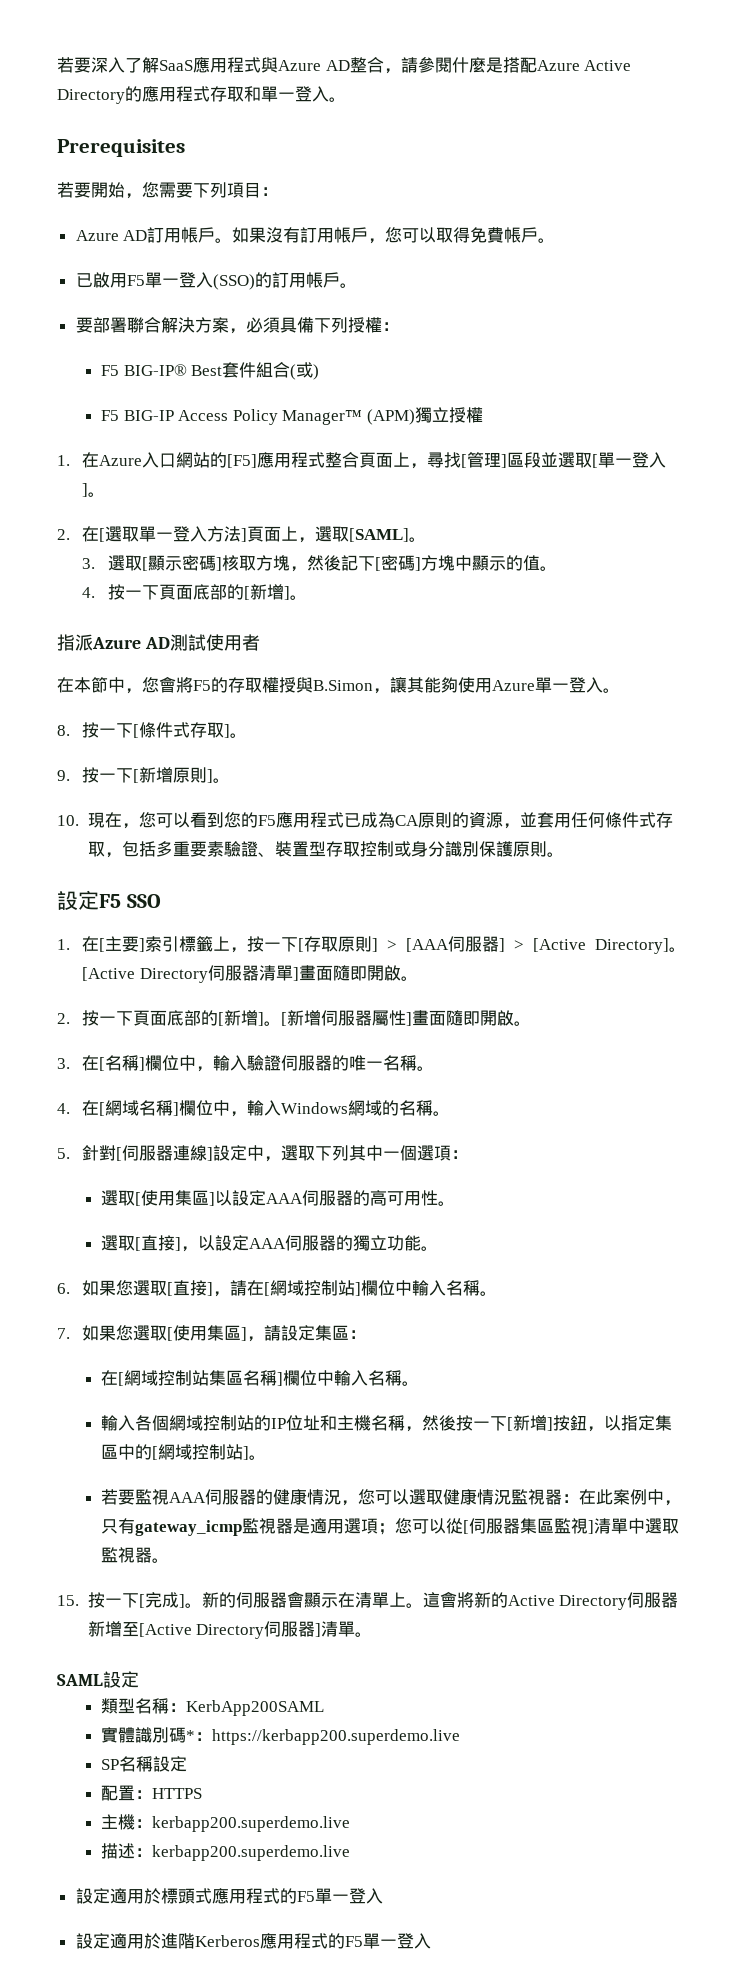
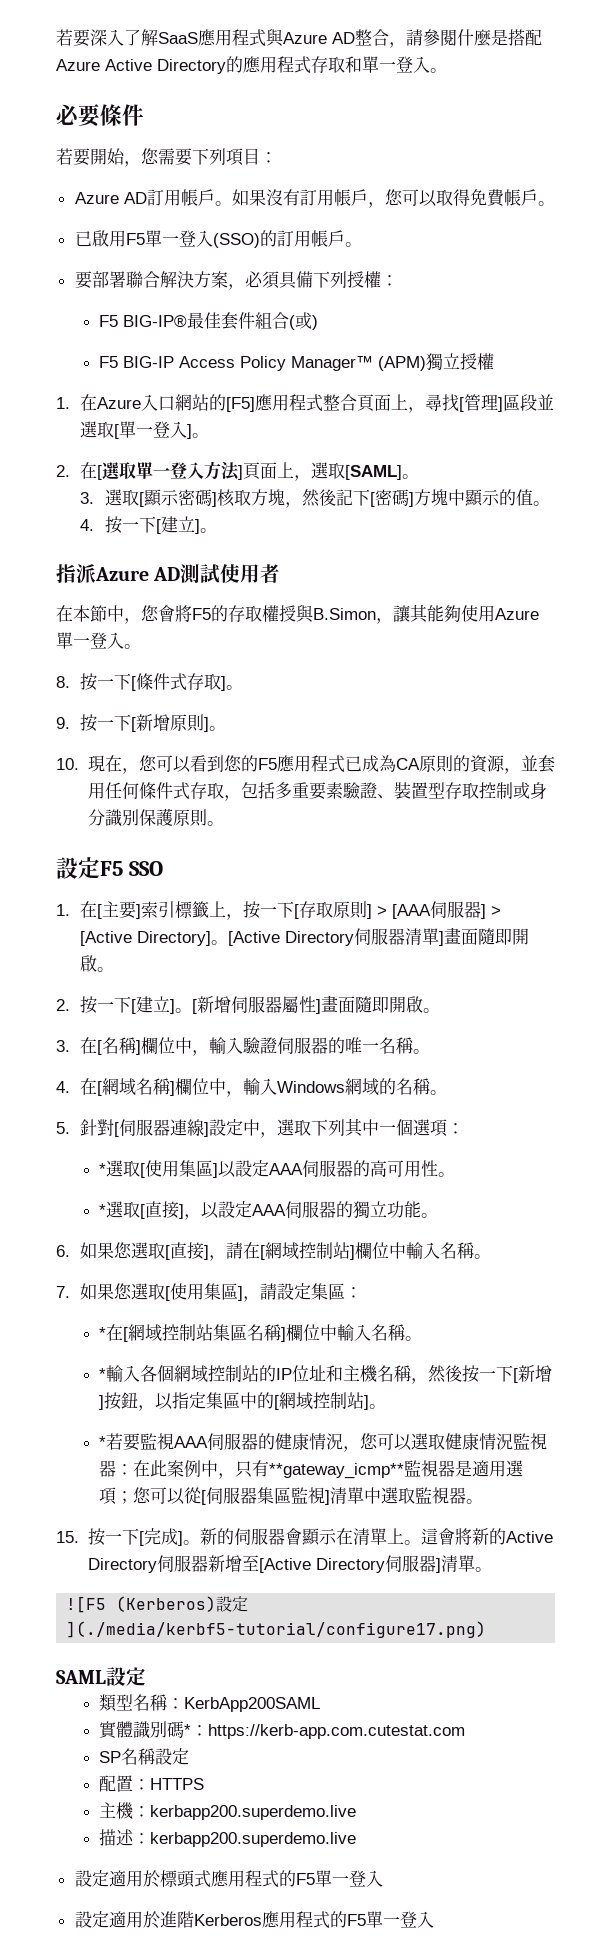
[57,139,185,157] Prerequisites -> [56,104,144,127] 必要條件
[191,365,223,376] Best -> [187,312,222,329] 最佳
[158,584,284,600] 頁面底部的[新增 -> [155,516,195,534] [建立
[133,1010,259,1026] 頁面底部的[新增 -> [131,996,171,1014] [建立
(469, 1154) none -> [99,1163,107,1175] *
(455, 1203) none -> [99,1204,107,1216] *
(367, 1334) none -> [99,1327,107,1339] *
(419, 1383) none -> [99,1368,107,1380] *
(266, 1457) none -> [99,1436,107,1448] *
[134,1520,242,1536] gateway_icmp -> [269,1463,405,1479] **gateway_icmp**
(373, 1634) none -> [66,1596,249,1613] [66,1621,487,1638] // ![F5 (Kerberos)設定](./media/kerbf5-tutorial/configure17.png)
[211,1729,460,1745] https://kerbapp200.superdemo.live -> [208,1724,466,1739] https://kerb-app.com.cutestat.com

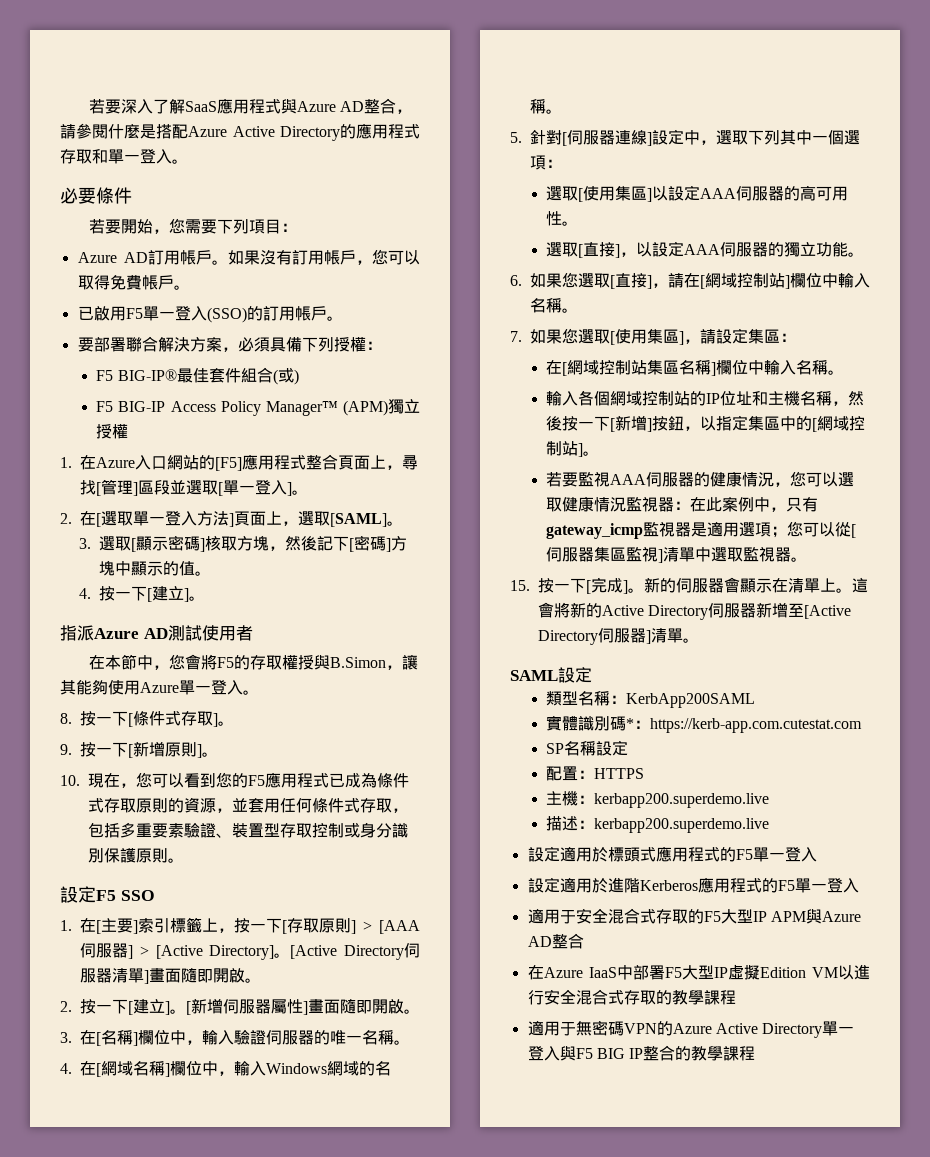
[395,758,420,770] CA -> [377,773,409,788] [88,798,136,813] 條件式存取
[99,1163,107,1175] * -> (562, 163) none
[99,1204,107,1216] * -> (579, 223) none
[99,1327,107,1339] * -> (796, 337) none
[99,1368,107,1380] * -> (845, 372) none
[99,1436,107,1448] * -> (600, 453) none
[269,1463,405,1479] **gateway_icmp** -> [546,523,644,539] gateway_icmp
[66,1596,249,1613] [66,1621,487,1638] // ![F5 (Kerberos)設定](./media/kerbf5-tutorial/configure17.png) -> (699, 640) none
(434, 1919) none -> [527,908,861,924] [527,933,584,949] [527,964,870,980] [527,989,736,1005] [527,1020,855,1038] [527,1045,756,1061] // 適用于安全混合式存取的F5大型IP APM與Azure AD整合 // 在Azure IaaS中部署F5大型IP虛擬Edition VM以進行安全混合式存取的教學課程 // 適用于無密碼VPN的Azure Active Directory單一登入與F5 BIG IP整合的教學課程

